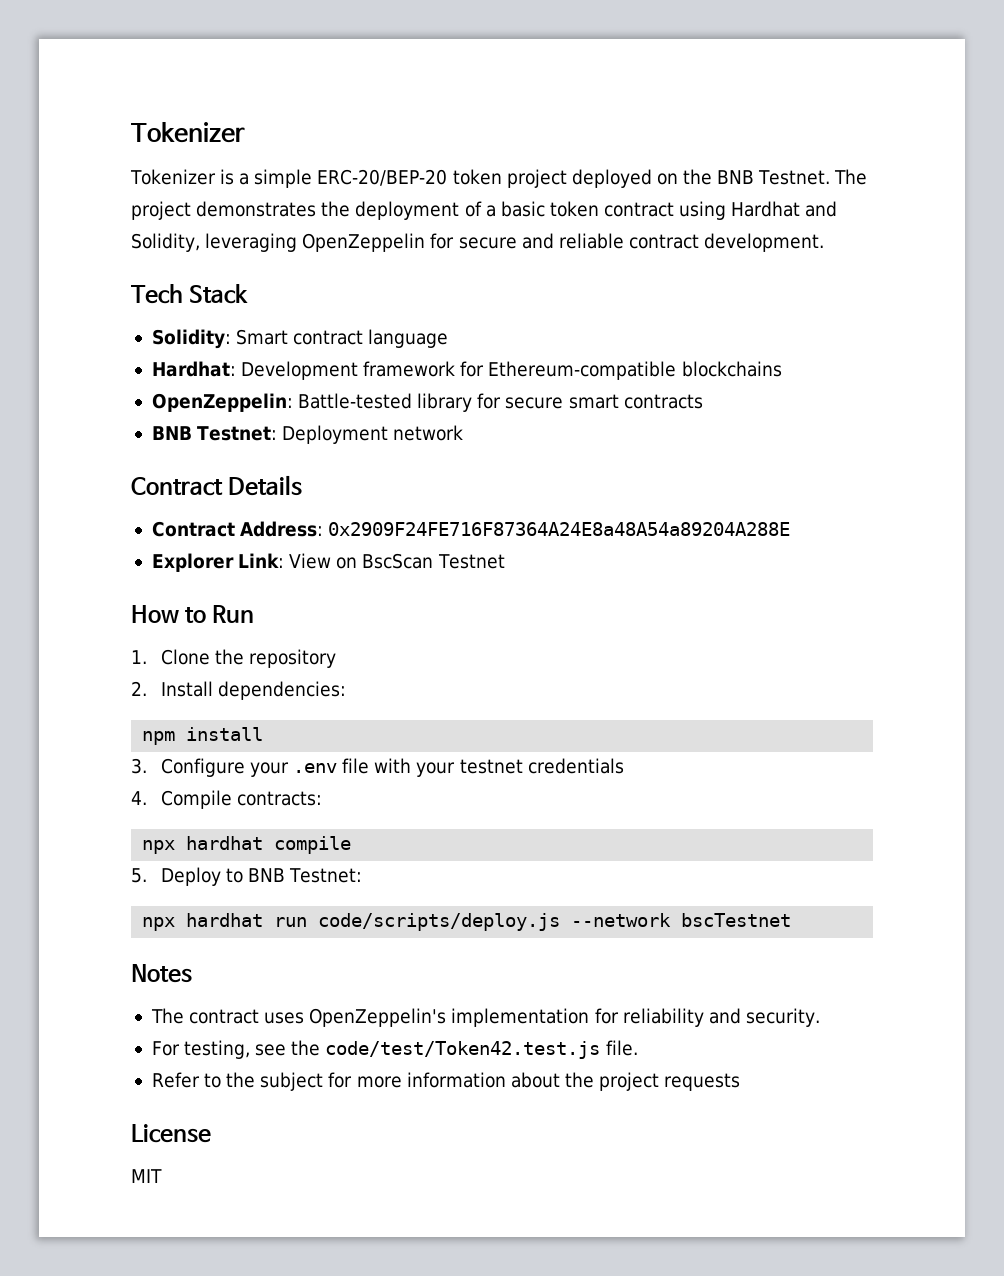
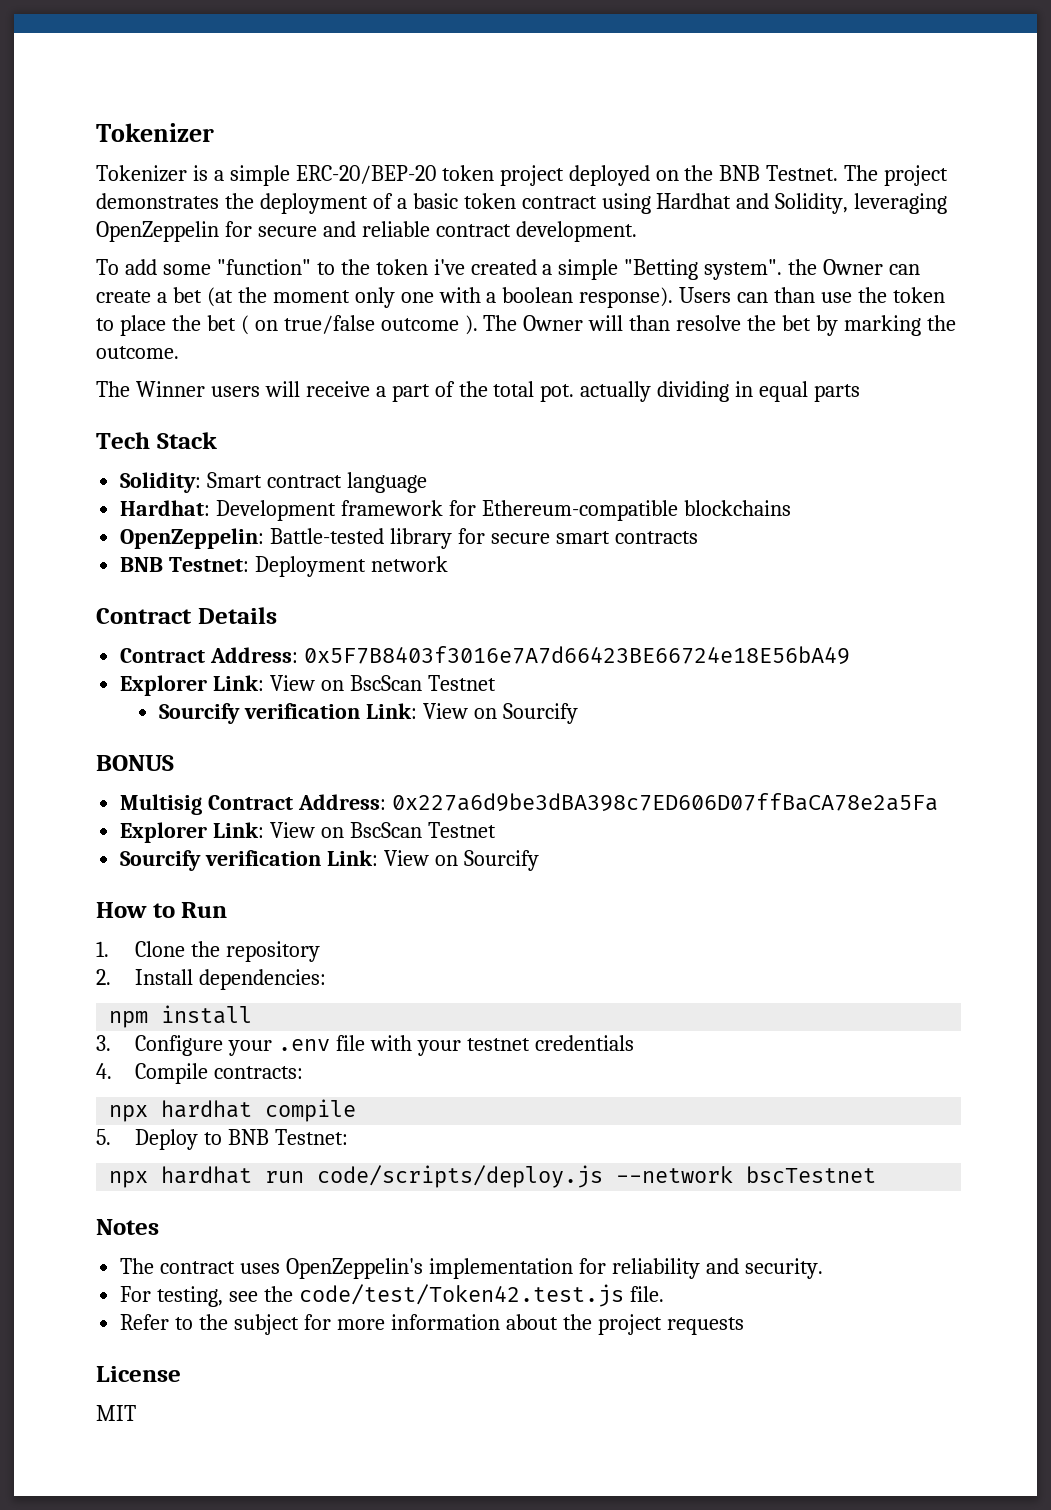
(825, 242) none -> [96,259,921,280] [96,287,945,308] [96,315,956,336] [96,346,179,359] [96,381,861,402] // To add some "function" to the token i've created a simple "Betting system". the Owner can create a bet (at the moment only one with a boolean response). Users can than use the token to place the bet ( on true/false outcome ). The Owner will than resolve the bet by marking the outcome. // The Winner users will receive a part of the total pot. actually dividing in equal parts
[328,522,791,536] [151,553,505,572] 0x2909F24FE716F87364A24E8a48A54a89204A288E // Explorer Link: View on BscScan Testnet -> [304,646,851,665] [120,675,496,696] [159,703,578,724] [96,755,174,771] [120,793,939,815] [120,822,496,843] [120,850,539,871] 0x5F7B8403f3016e7A7d66423BE66724e18E56bA49 // Explorer Link: View on BscScan Testnet // Sourcify verification Link: View on Sourcify // BONUS // Multisig Contract Address: 0x227a6d9be3dBA398c7ED606D07ffBaCA78e2a5Fa // Explorer Link: View on BscScan Testnet // Sourcify verification Link: View on Sourcify

